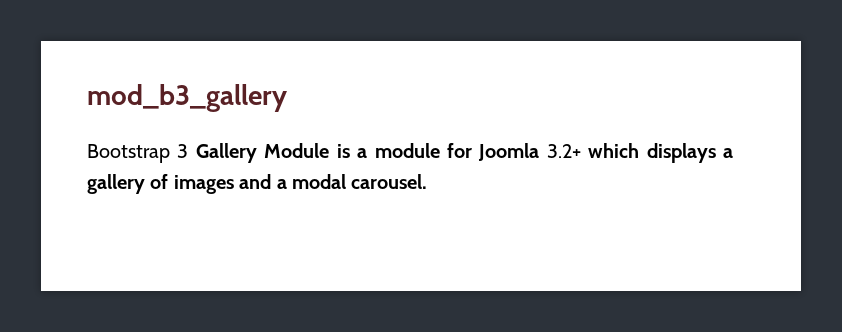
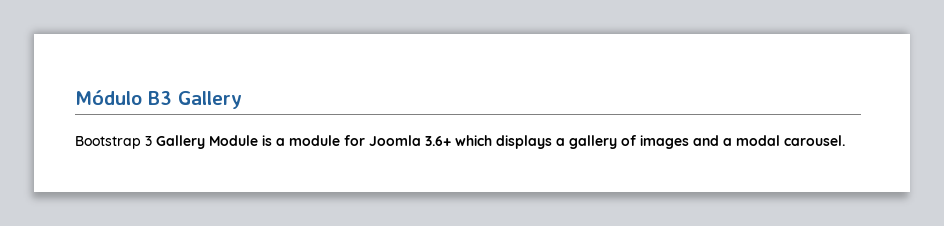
[87,84,287,112] mod_b3_gallery -> [75,90,242,109] Módulo B3 Gallery
[546,144,581,158] 3.2+ -> [425,136,451,146] 3.6+

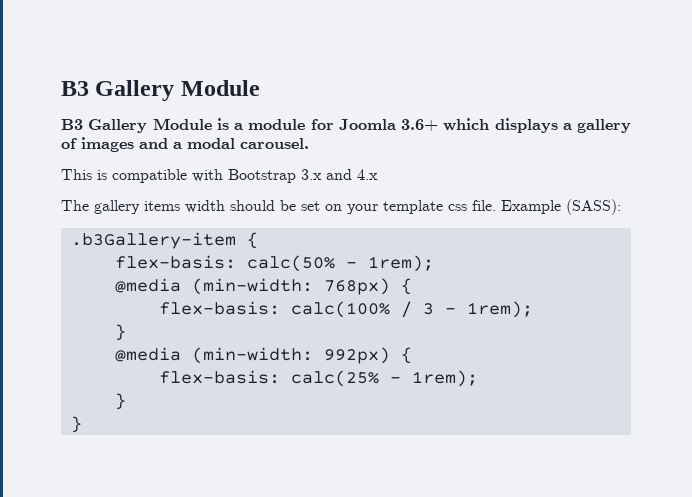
[75,90,242,109] [75,136,152,149] Módulo B3 Gallery // Bootstrap 3 -> [61,80,260,101] [61,119,83,130] B3 Gallery Module // B3
(845, 140) none -> [61,169,378,183] [61,199,621,215] [70,232,258,249] [114,255,434,272] [114,278,412,295] [158,301,533,318] [114,324,126,341] [114,347,412,364] [158,370,478,387] [114,393,126,410] [70,416,82,433] // This is compatible with Bootstrap 3.x and 4.x // The gallery items width should be set on your template css file. Example (SASS): // .b3Gallery-item { // flex-basis: calc(50% - 1rem); // @media (min-width: 768px) { // flex-basis: calc(100% / 3 - 1rem); // } // @media (min-width: 992px) { // flex-basis: calc(25% - 1rem); // } // }

